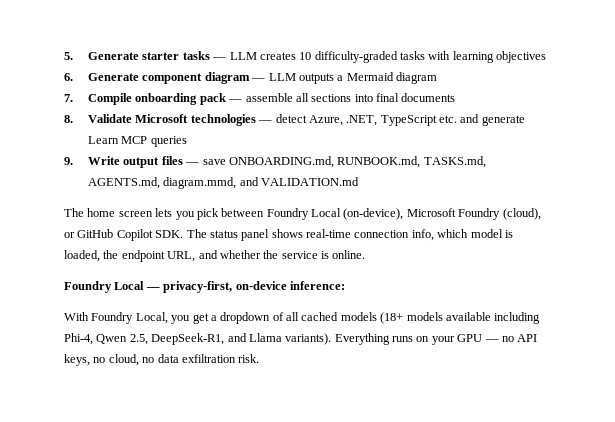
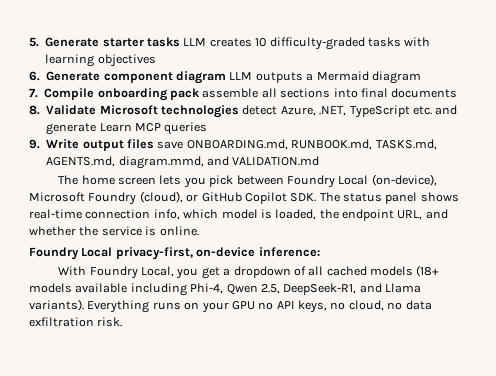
[212,57,227,60] — -> (180, 42) none
[251,78,266,81] — -> (226, 77) none
[228,99,243,102] — -> (200, 94) none
[258,120,273,123] — -> (239, 111) none
[185,162,200,165] — -> (154, 144) none
[145,287,160,290] — -> (113, 252) none
[484,339,499,342] — -> (255, 305) none

